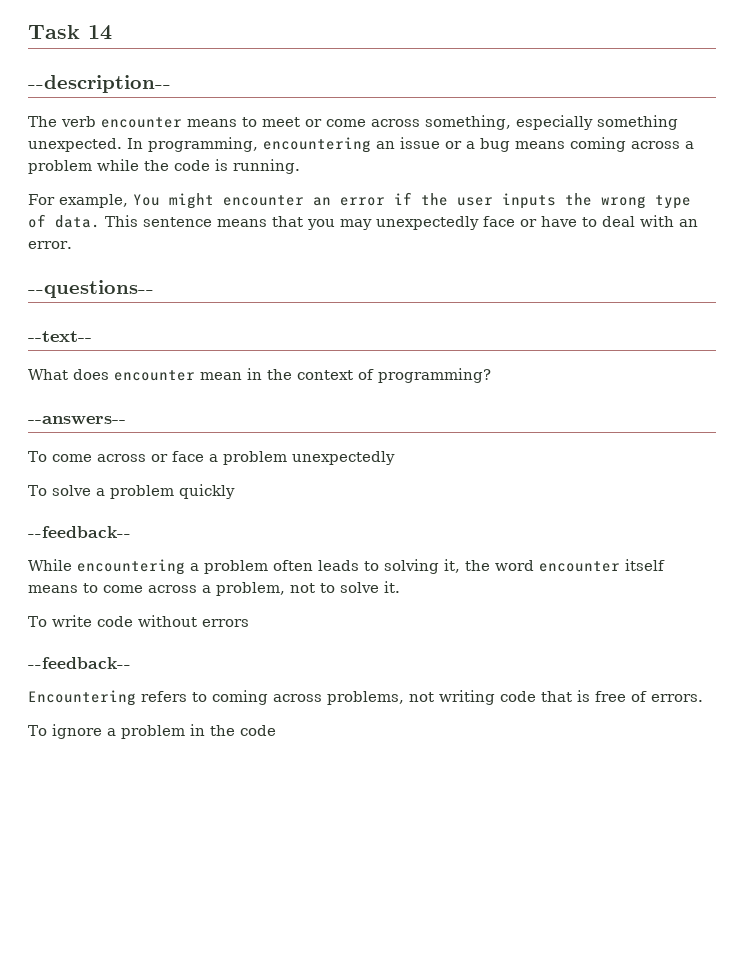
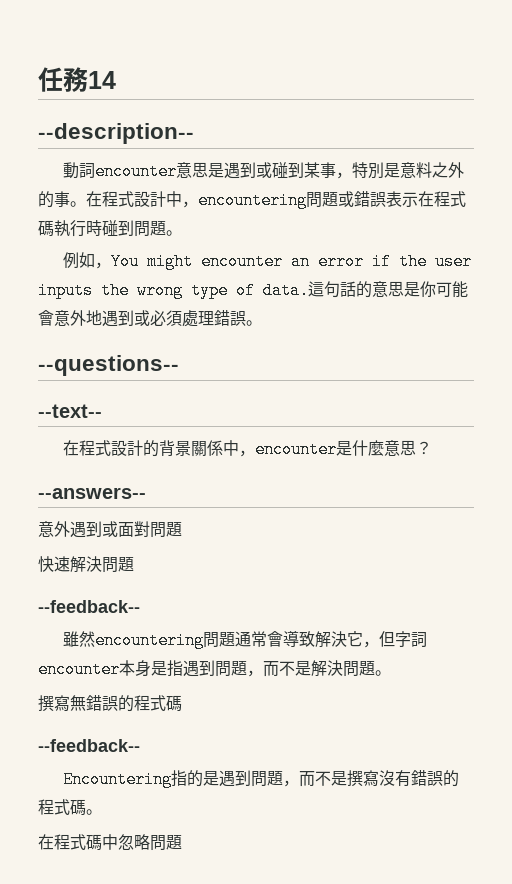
[28,25,80,39] Task -> [38,67,88,92] 任務
[28,115,678,130] [28,137,694,153] [28,159,300,174] [28,194,128,208] The verb encounter means to meet or come across something, especially something unexpected. In programming, encountering an issue or a bug means coming across a problem while the code is running. // For example, -> [63,162,465,180] [38,191,466,209] [38,220,182,237] [63,252,112,269] 動詞encounter意思是遇到或碰到某事，特別是意料之外的事。在程式設計中，encountering問題或錯誤表示在程式碼執行時碰到問題。 // 例如，
[105,215,698,230] [28,241,72,249] [28,280,154,298] [28,331,92,342] [28,368,491,383] [28,416,126,424] [28,451,395,465] [28,484,235,499] [28,526,131,538] [28,559,665,575] [28,581,400,596] [28,615,249,627] [28,657,131,669] [28,690,703,706] [28,724,276,739] This sentence means that you may unexpectedly face or have to deal with an error. // --questions-- // --text-- // What does encounter mean in the context of programming? // --answers-- // To come across or face a problem unexpectedly // To solve a problem quickly // --feedback-- // While encountering a problem often leads to solving it, the word encounter itself means to come across a problem, not to solve it. // To write code without errors // --feedback-- // Encountering refers to coming across problems, not writing code that is free of errors. // To ignore a problem in the code -> [308,281,468,298] [38,310,262,327] [38,355,179,376] [38,404,102,418] [63,440,433,458] [38,487,146,499] [38,521,182,538] [38,556,134,573] [38,600,140,613] [63,630,428,649] [38,660,391,678] [38,695,182,712] [38,739,140,752] [63,770,460,788] [38,799,102,816] [38,834,182,851] 這句話的意思是你可能會意外地遇到或必須處理錯誤。 // --questions-- // --text-- // 在程式設計的背景關係中，encounter是什麼意思？ // --answers-- // 意外遇到或面對問題 // 快速解決問題 // --feedback-- // 雖然encountering問題通常會導致解決它，但字詞encounter本身是指遇到問題，而不是解決問題。 // 撰寫無錯誤的程式碼 // --feedback-- // Encountering指的是遇到問題，而不是撰寫沒有錯誤的程式碼。 // 在程式碼中忽略問題

